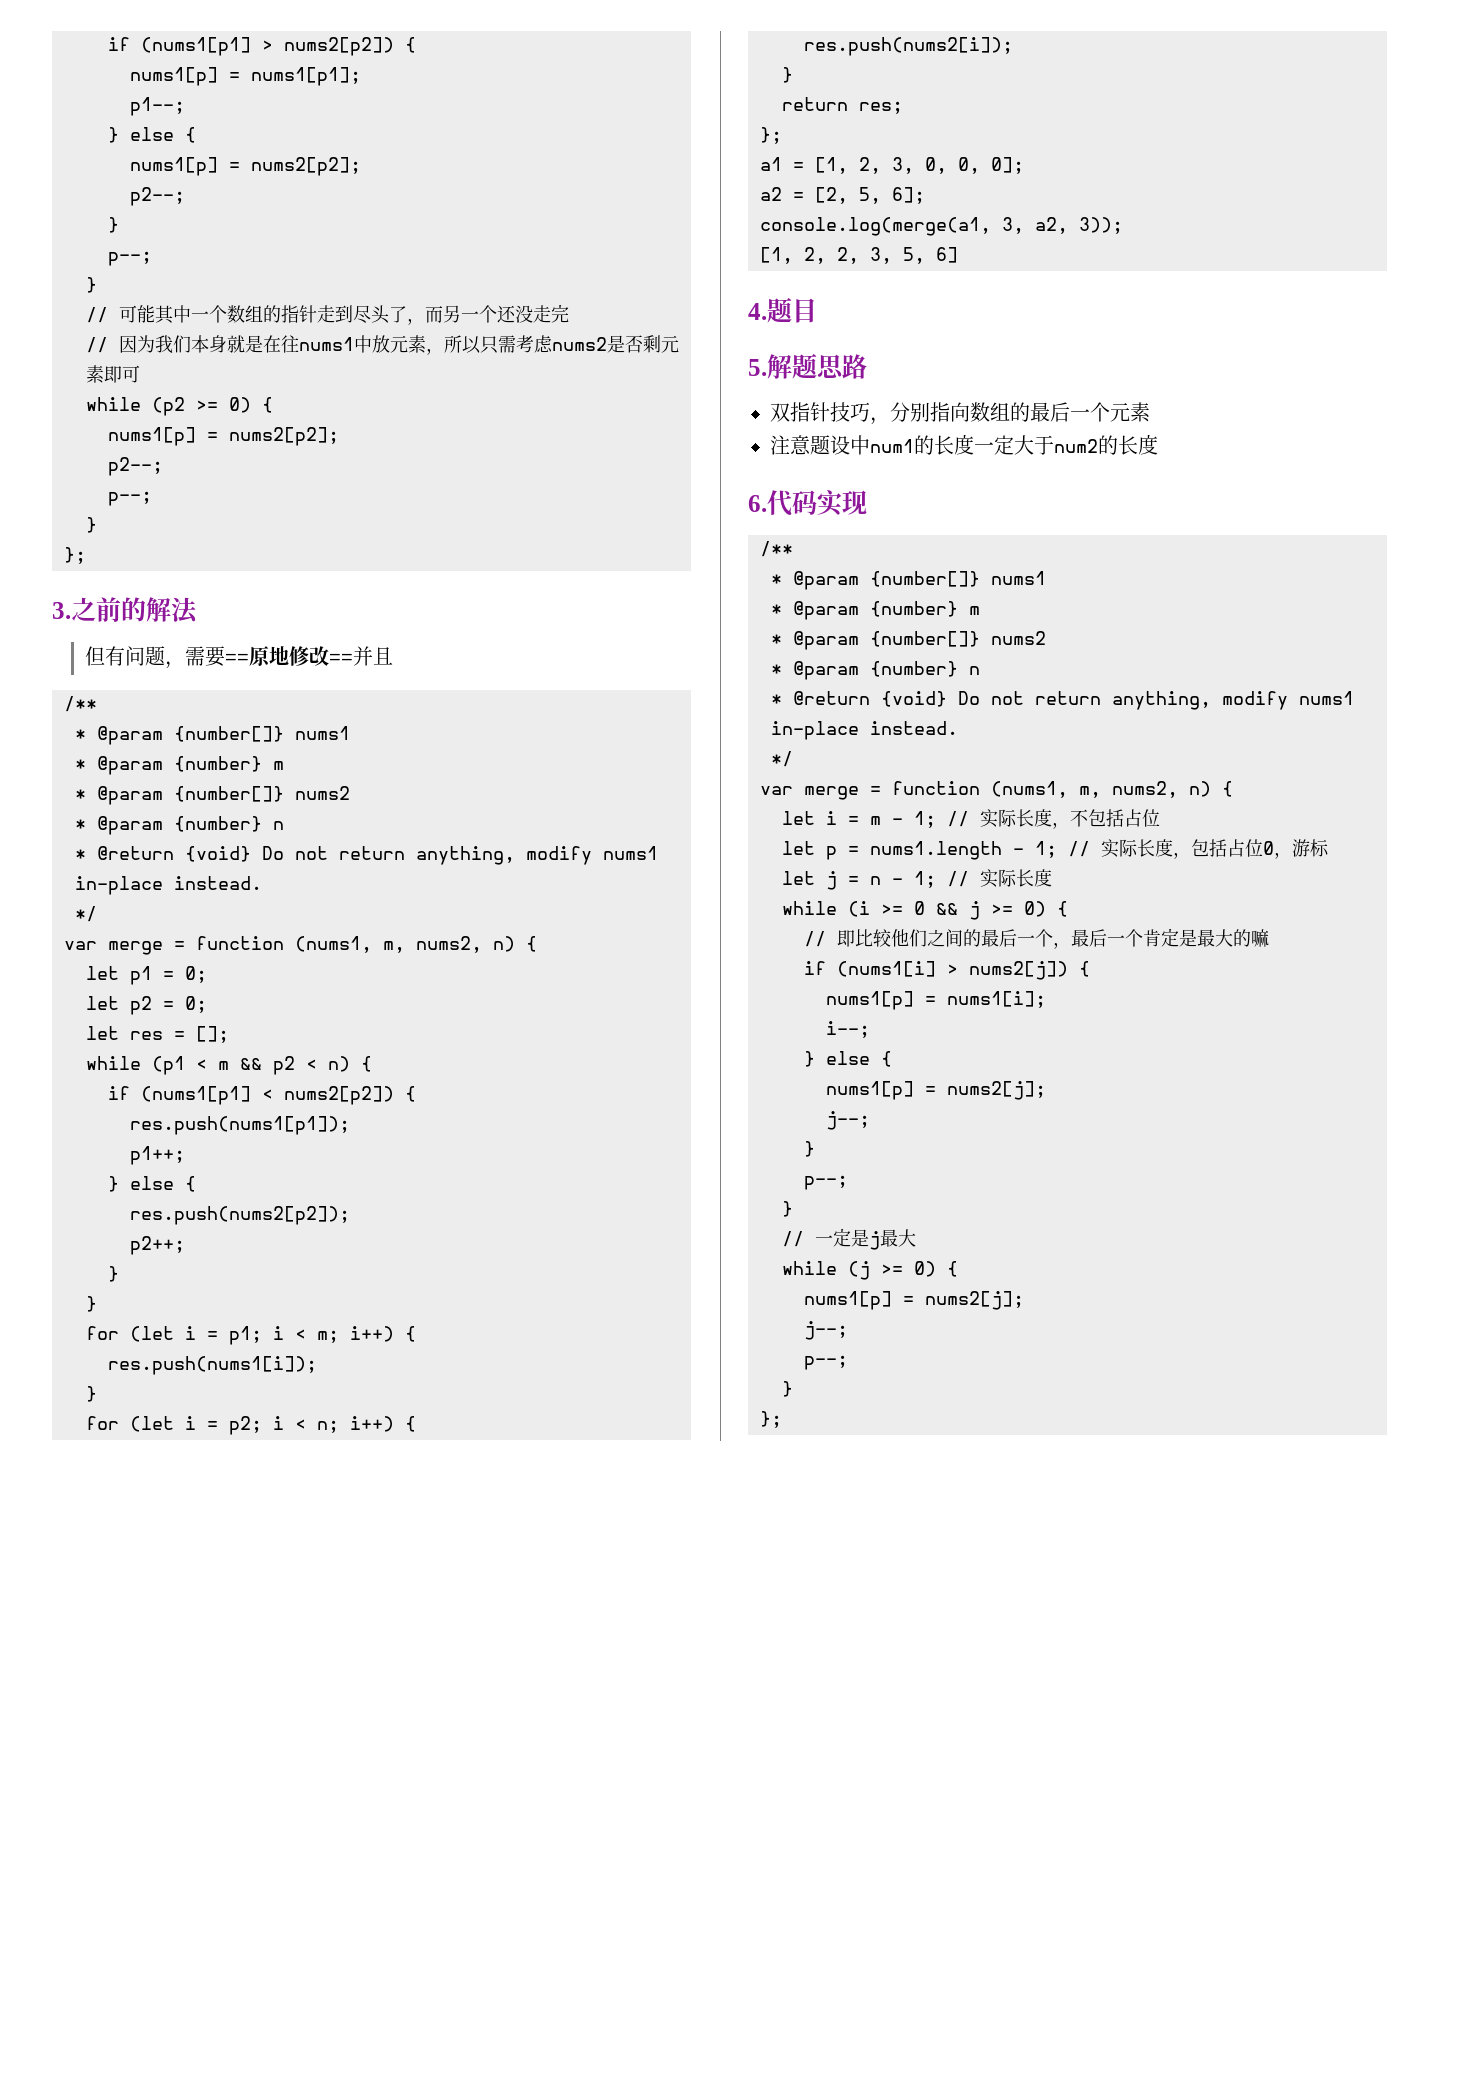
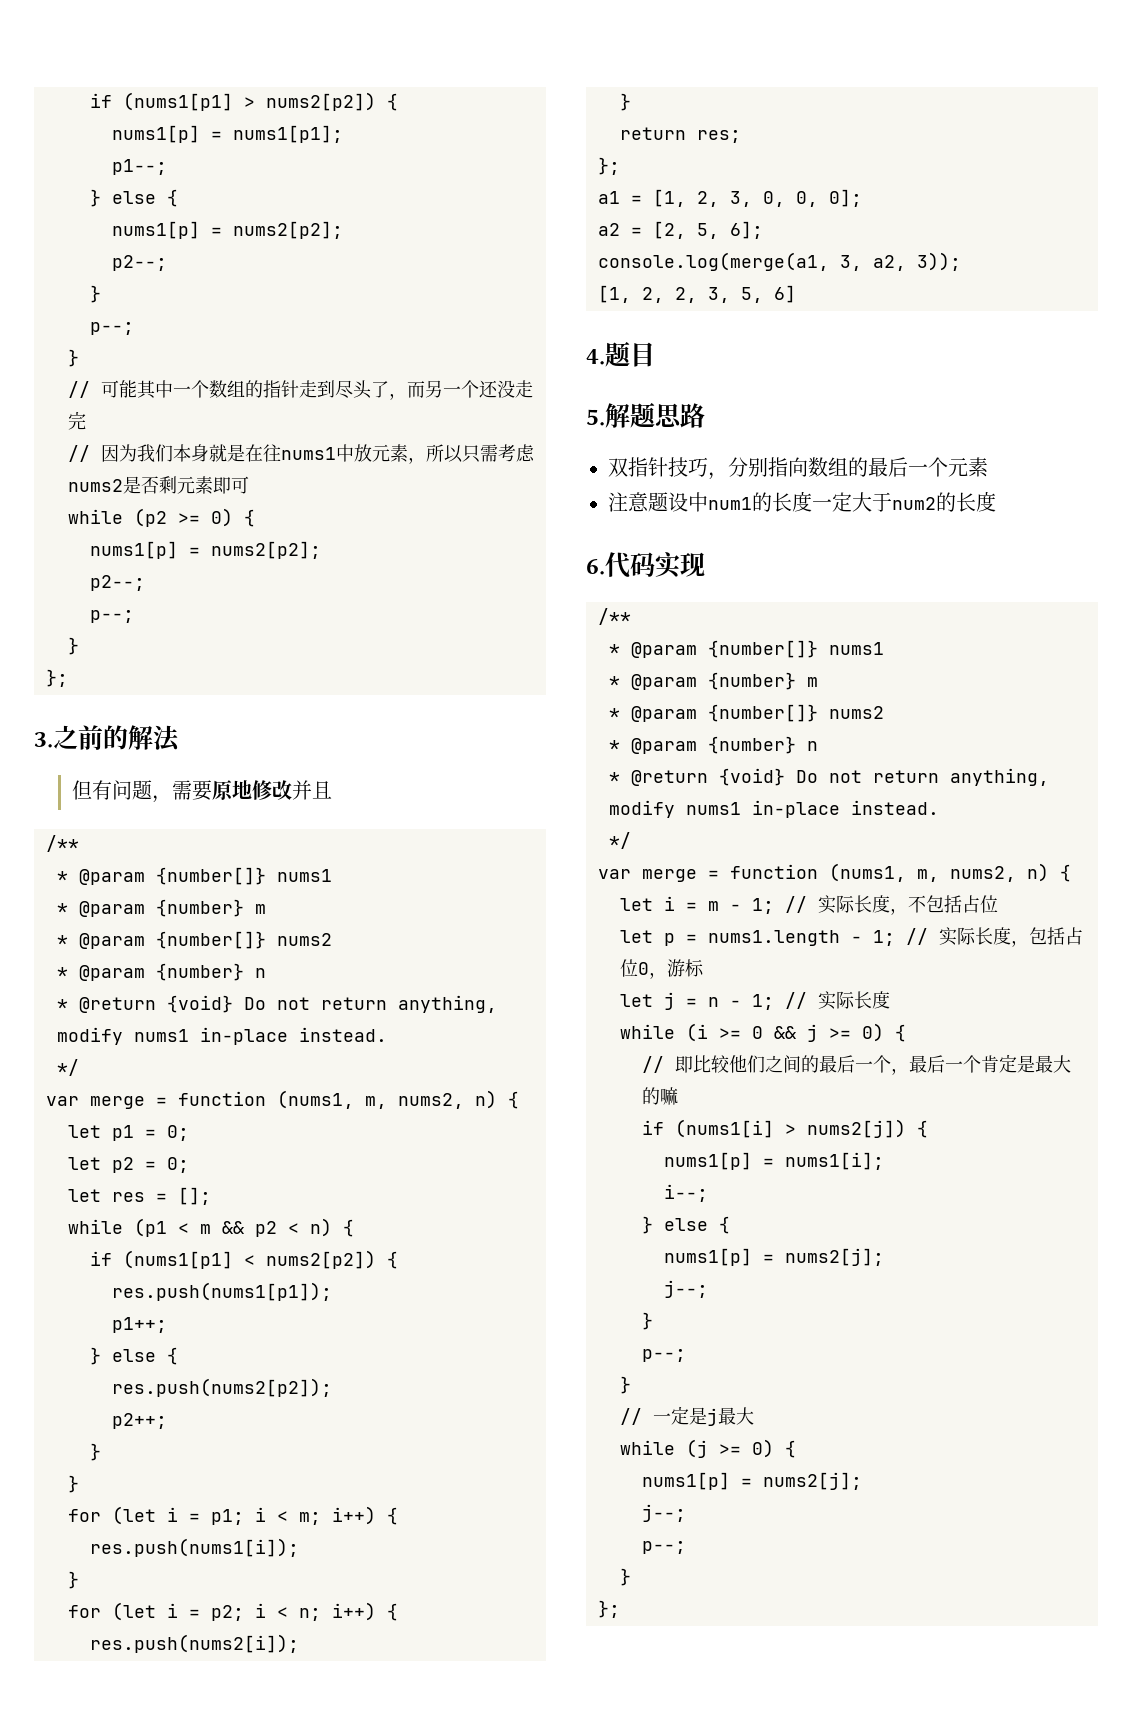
[224,653,249,664] == -> (212, 790) none
[328,653,353,664] == -> (292, 790) none

